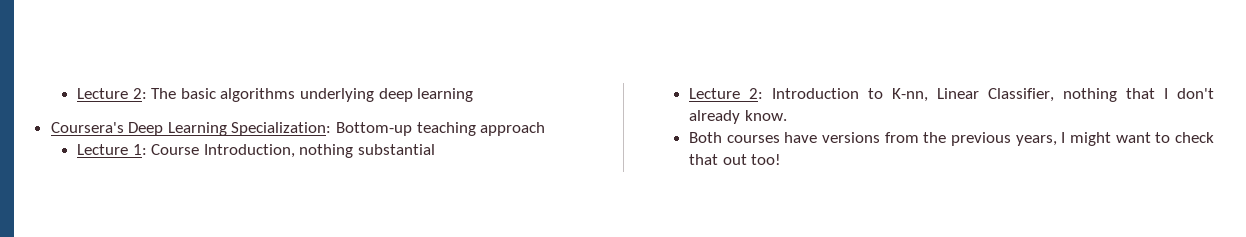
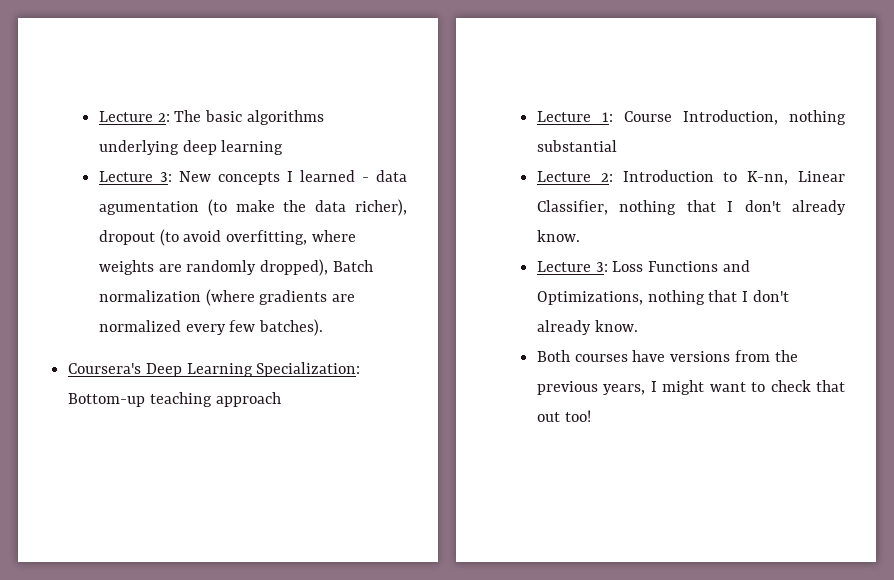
(474, 95) none -> [98,170,407,185] [98,199,407,216] [98,229,356,246] [98,259,373,276] [98,289,356,306] [98,319,324,336] // Lecture 3: New concepts I learned - data agumentation (to make the data richer), dropout (to avoid overfitting, where weights are randomly dropped), Batch normalization (where gradients are normalized every few batches).
(787, 115) none -> [536,260,750,272] [536,290,789,305] [536,320,638,335] // Lecture 3: Loss Functions and Optimizations, nothing that I don't already know.

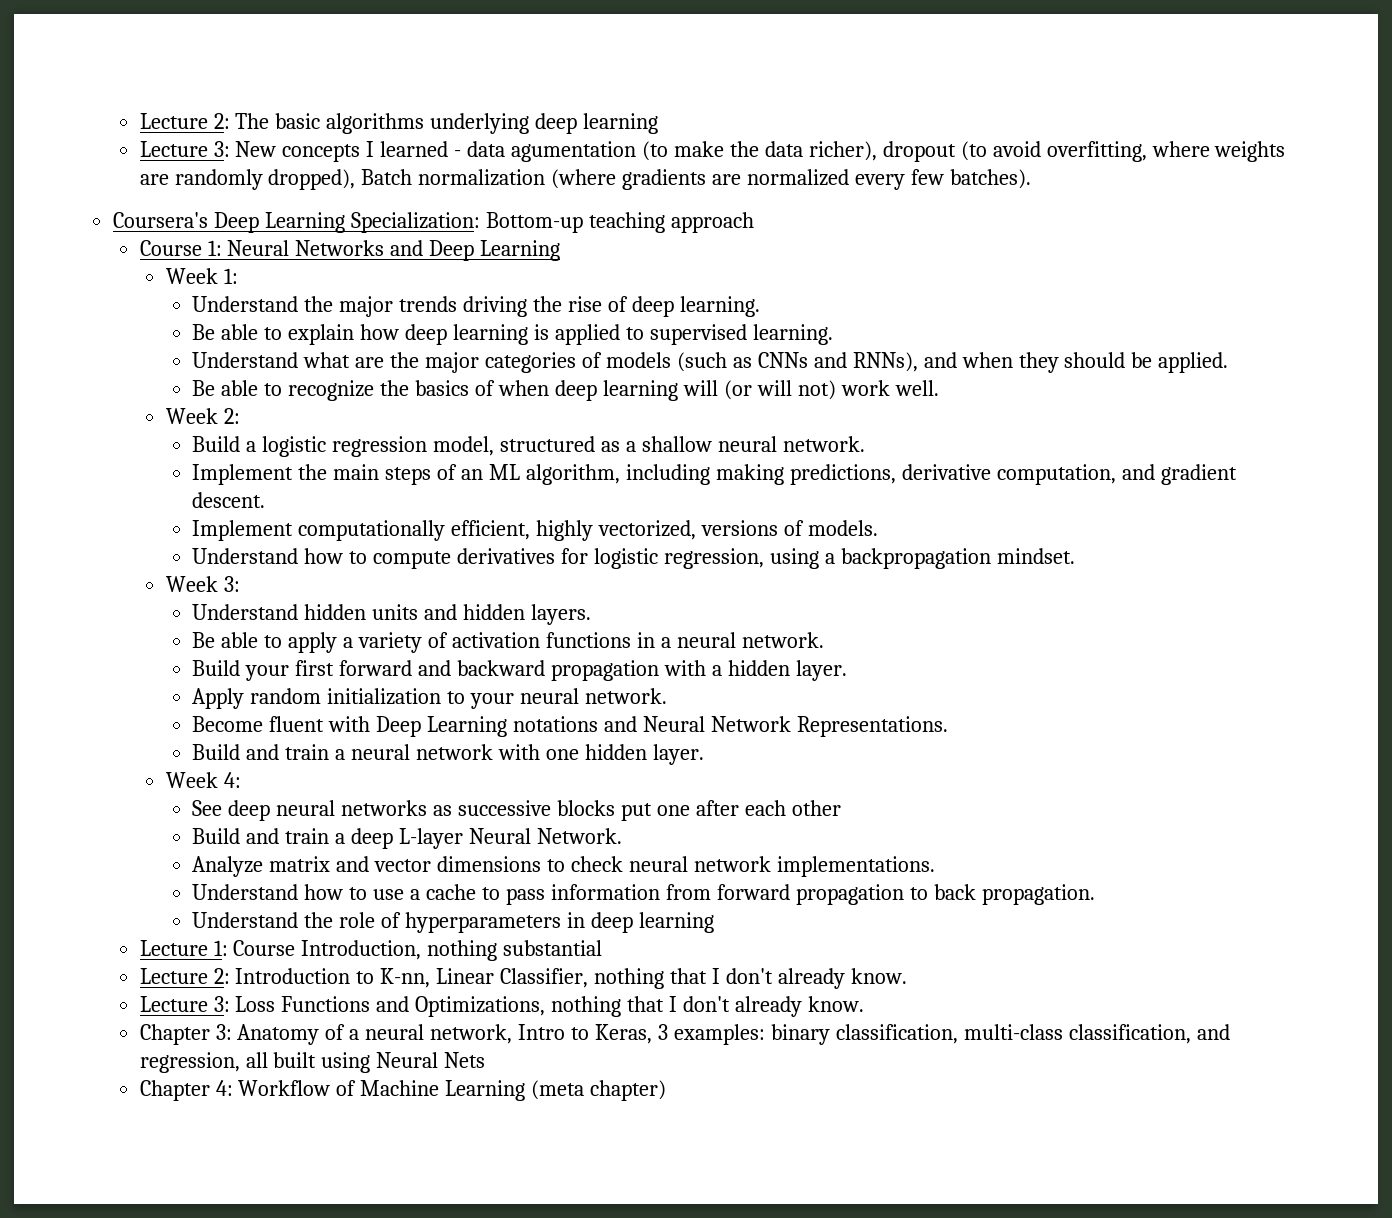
(281, 399) none -> [139,240,561,261] [166,268,238,284] [192,296,760,317] [192,324,833,345] [192,352,1229,373] [192,380,939,401] [166,408,240,424] [192,436,865,457] [192,464,1237,485] [192,492,266,508] [192,520,878,541] [192,548,1075,569] [166,576,240,592] [192,604,592,625] [192,632,824,653] [192,660,847,681] [192,688,668,709] [192,716,948,737] [192,744,704,765] [166,772,241,788] [192,800,841,821] [192,828,622,849] [192,856,935,877] [192,884,1095,905] [192,912,714,933] // Course 1: Neural Networks and Deep Learning // Week 1: // Understand the major trends driving the rise of deep learning. // Be able to explain how deep learning is applied to supervised learning. // Understand what are the major categories of models (such as CNNs and RNNs), and when they should be applied. // Be able to recognize the basics of when deep learning will (or will not) work well. // Week 2: // Build a logistic regression model, structured as a shallow neural network. // Implement the main steps of an ML algorithm, including making predictions, derivative computation, and gradient descent. // Implement computationally efficient, highly vectorized, versions of models. // Understand how to compute derivatives for logistic regression, using a backpropagation mindset. // Week 3: // Understand hidden units and hidden layers. // Be able to apply a variety of activation functions in a neural network. // Build your first forward and backward propagation with a hidden layer. // Apply random initialization to your neural network. // Become fluent with Deep Learning notations and Neural Network Representations. // Build and train a neural network with one hidden layer. // Week 4: // See deep neural networks as successive blocks put one after each other // Build and train a deep L-layer Neural Network. // Analyze matrix and vector dimensions to check neural network implementations. // Understand how to use a cache to pass information from forward propagation to back propagation. // Understand the role of hyperparameters in deep learning
[536,350,798,362] [536,380,845,395] [536,410,591,422] Both courses have versions from the previous years, I might want to check that out too! -> [139,1024,1230,1045] [139,1052,486,1073] [139,1080,667,1101] Chapter 3: Anatomy of a neural network, Intro to Keras, 3 examples: binary classification, multi-class classification, and regression, all built using Neural Nets // Chapter 4: Workflow of Machine Learning (meta chapter)

